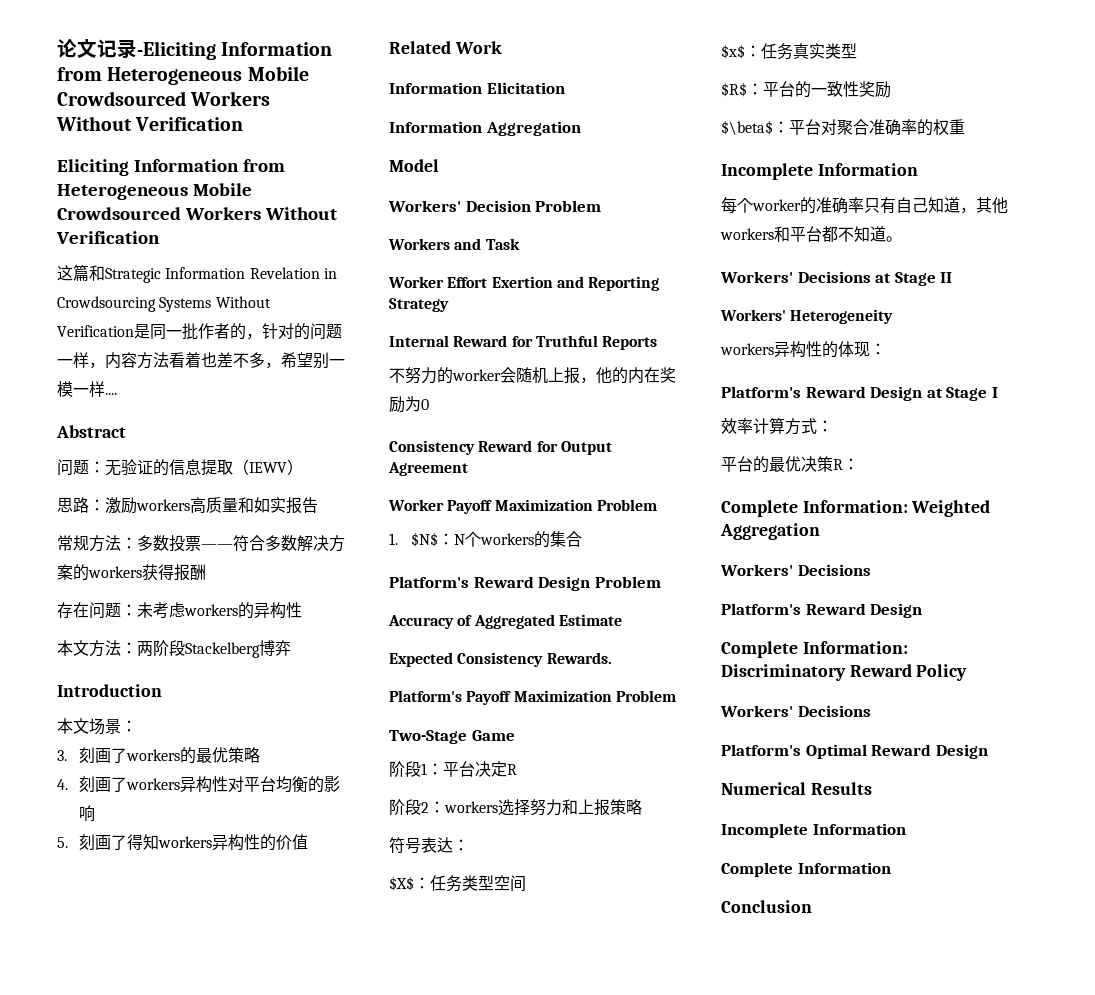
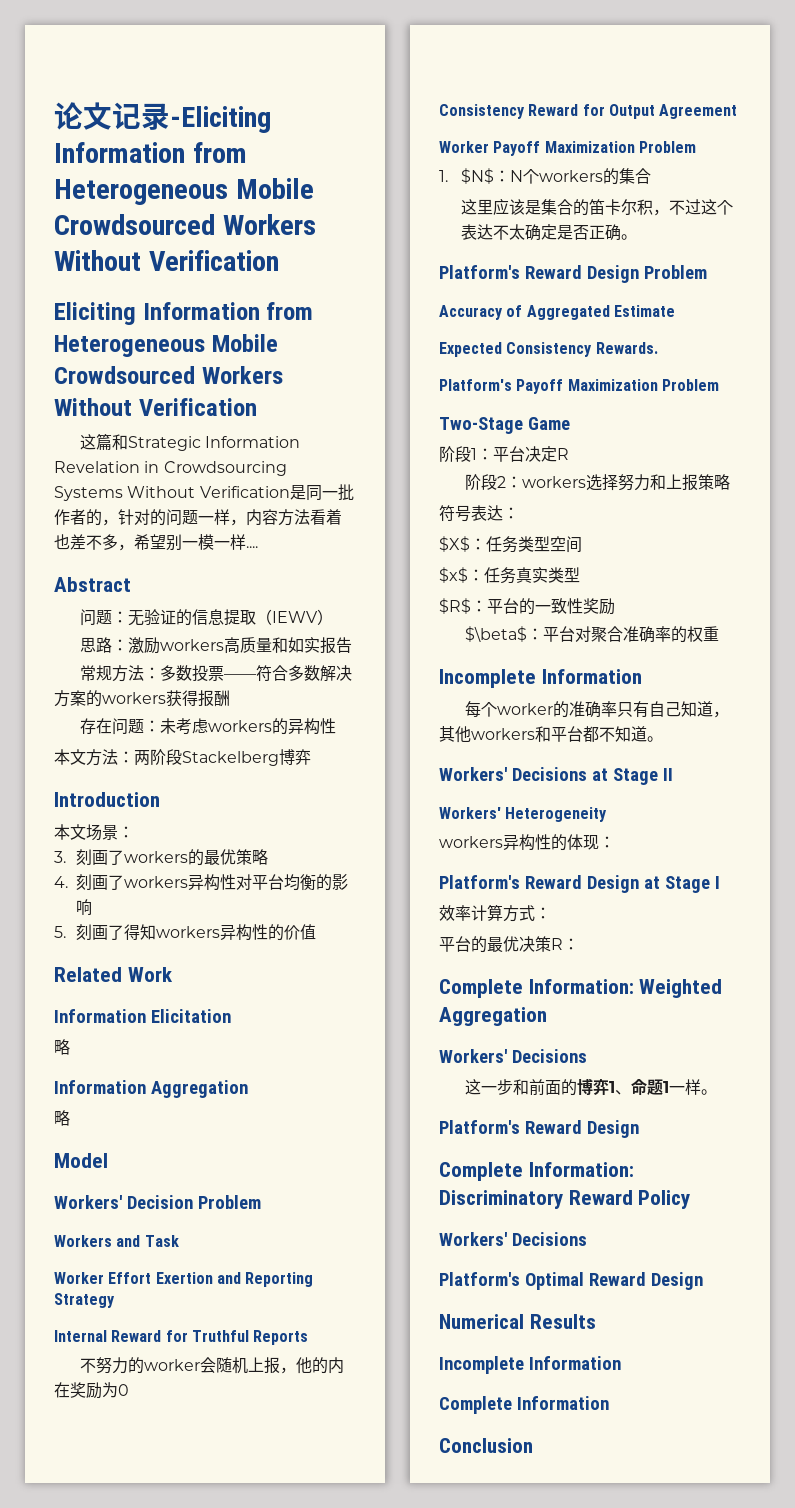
(565, 88) none -> [54,1039,70,1055] // 略
(581, 128) none -> [54,1110,70,1126] // 略
(582, 539) none -> [461,198,734,216] [461,224,638,241] // 这里应该是集合的笛卡尔积，不过这个表达不太确定是否正确。
(871, 570) none -> [465,1078,718,1096] // 这一步和前面的博弈1、命题1一样。

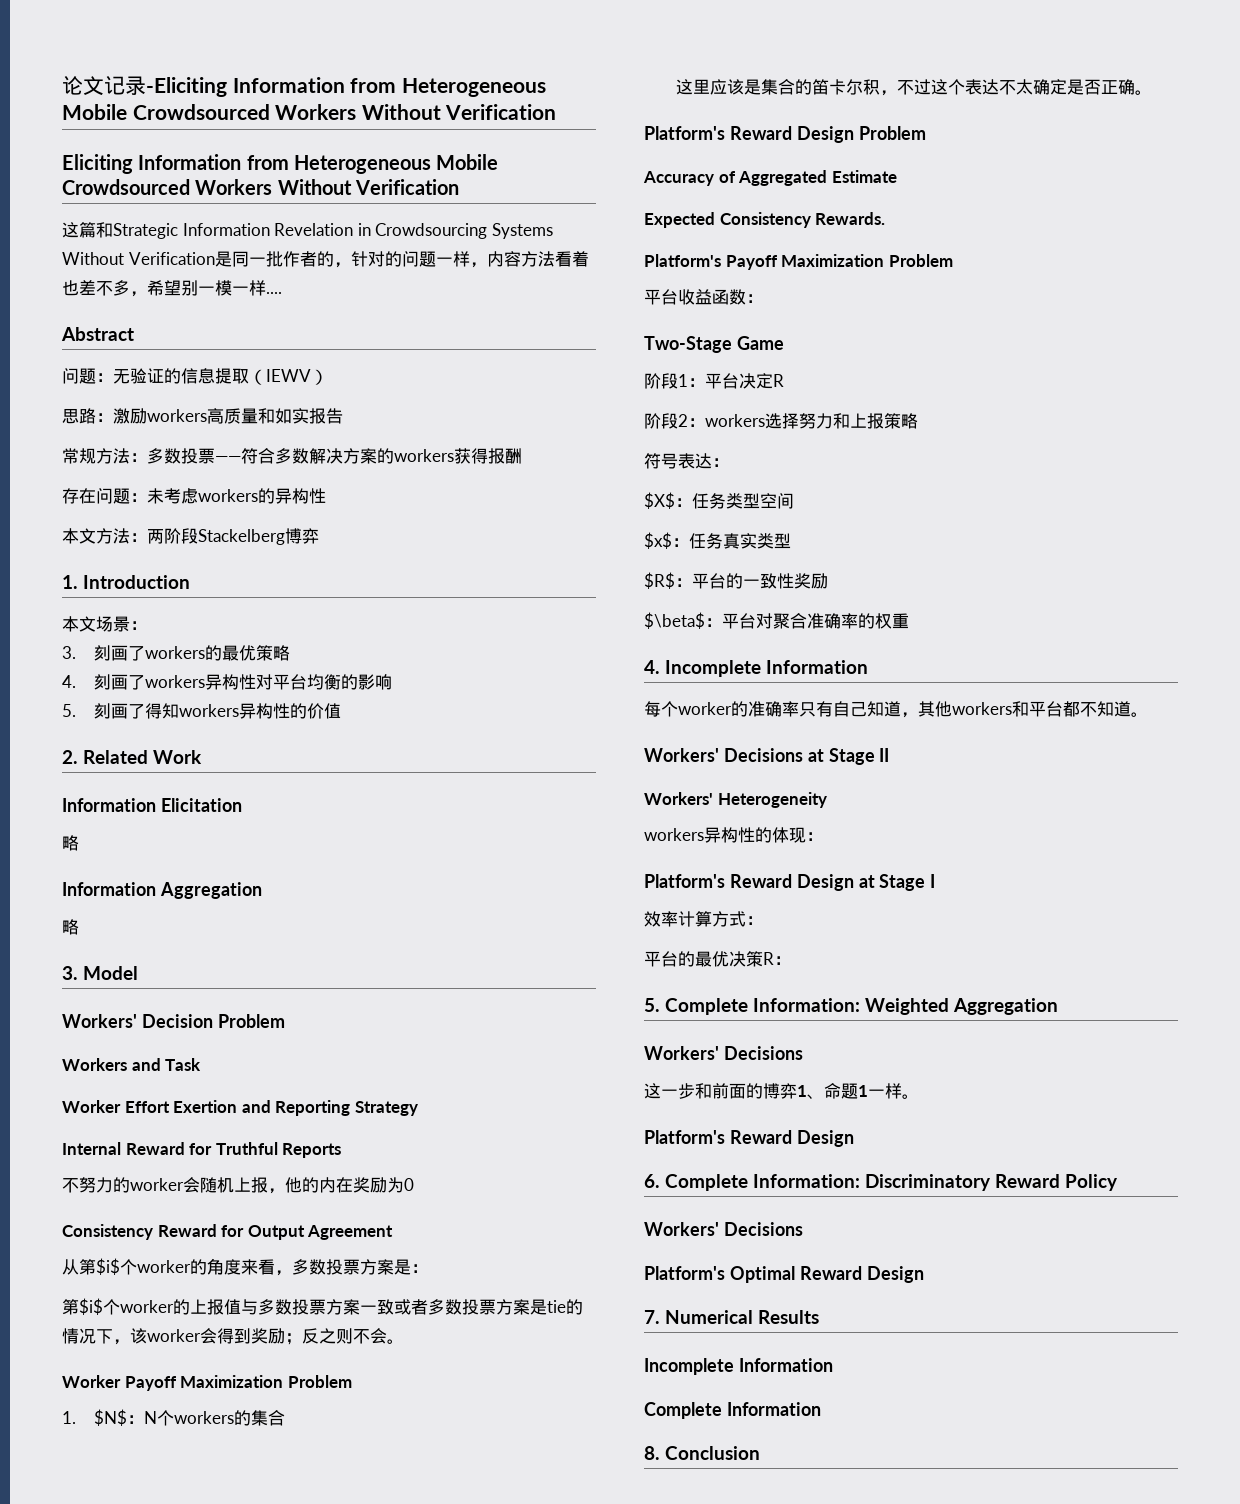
(311, 757) none -> [62,575,78,589] 1.
(317, 932) none -> [62,750,78,764] 2.
(70, 1118) none -> [62,966,78,980] 3.
(738, 111) none -> [62,1258,428,1276] [62,1298,583,1315] [62,1328,404,1345] // 从第$i$个worker的角度来看，多数投票方案是： // 第$i$个worker的上报值与多数投票方案一致或者多数投票方案是tie的情况下，该worker会得到奖励；反之则不会。
(719, 385) none -> [644,289,763,305] // 平台收益函数：
(720, 633) none -> [644,660,660,674] 4.
(579, 944) none -> [644,998,660,1012] 5.
(639, 1129) none -> [644,1174,660,1188] 6.
(703, 1281) none -> [644,1310,660,1324] 7.
(609, 1403) none -> [644,1446,660,1460] 8.

